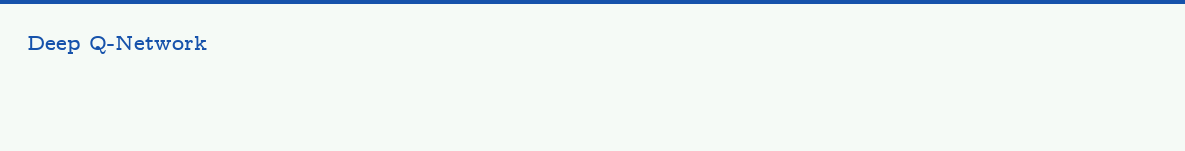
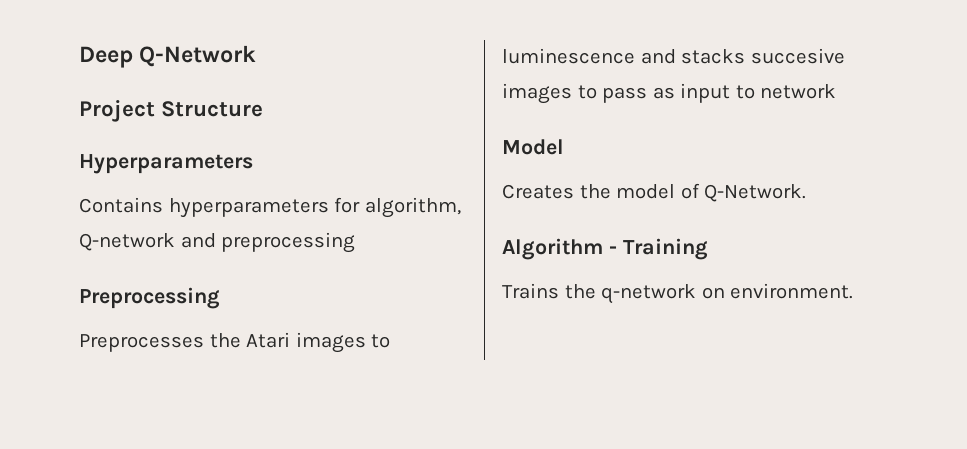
(207, 44) none -> [79,100,264,122] [79,154,253,174] [79,197,461,218] [79,232,356,253] [79,287,220,309] [79,332,391,353] [502,48,845,64] [502,83,837,104] [502,139,564,155] [502,183,807,202] [502,238,708,260] [502,283,854,304] // Project Structure // Hyperparameters // Contains hyperparameters for algorithm, Q-network and preprocessing // Preprocessing // Preprocesses the Atari images to luminescence and stacks succesive images to pass as input to network // Model // Creates the model of Q-Network. // Algorithm - Training // Trains the q-network on environment.

